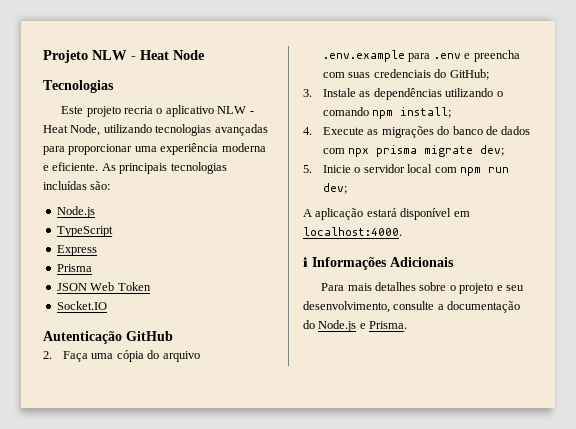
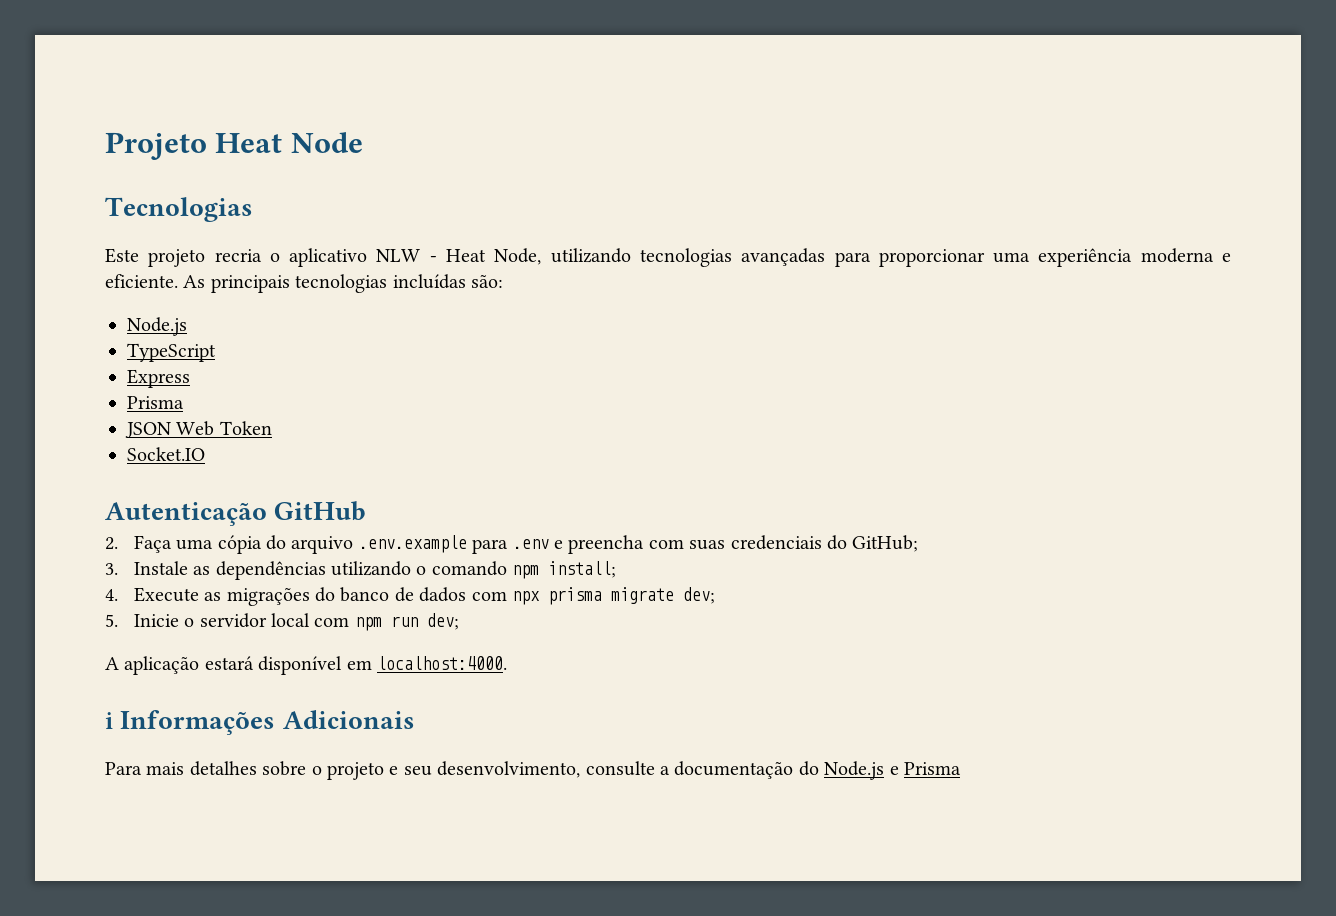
[92,50,136,60] NLW - -> (207, 146) none
[369,321,408,329] Prisma. -> [903,762,961,775] Prisma

